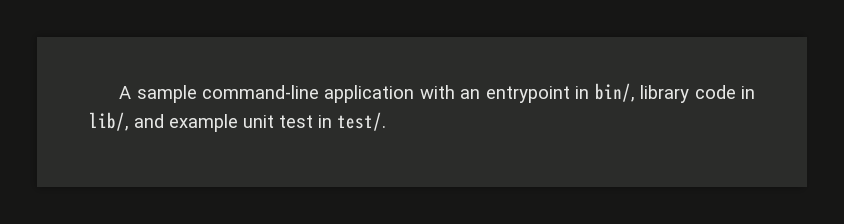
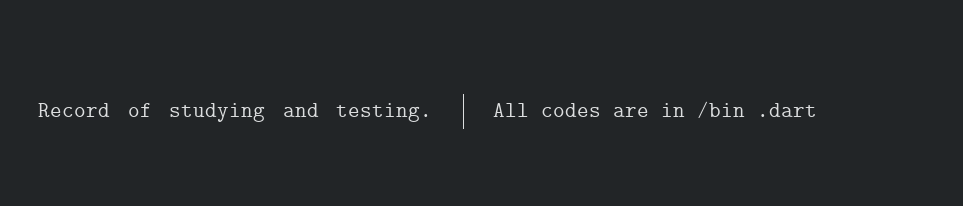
[119,83,756,103] [89,112,386,132] A sample command-line application with an entrypoint in bin/, library code in lib/, and example unit test in test/. -> [38,101,817,122] Record of studying and testing. All codes are in /bin .dart

